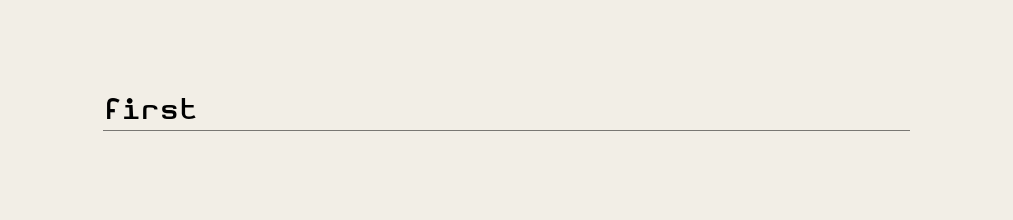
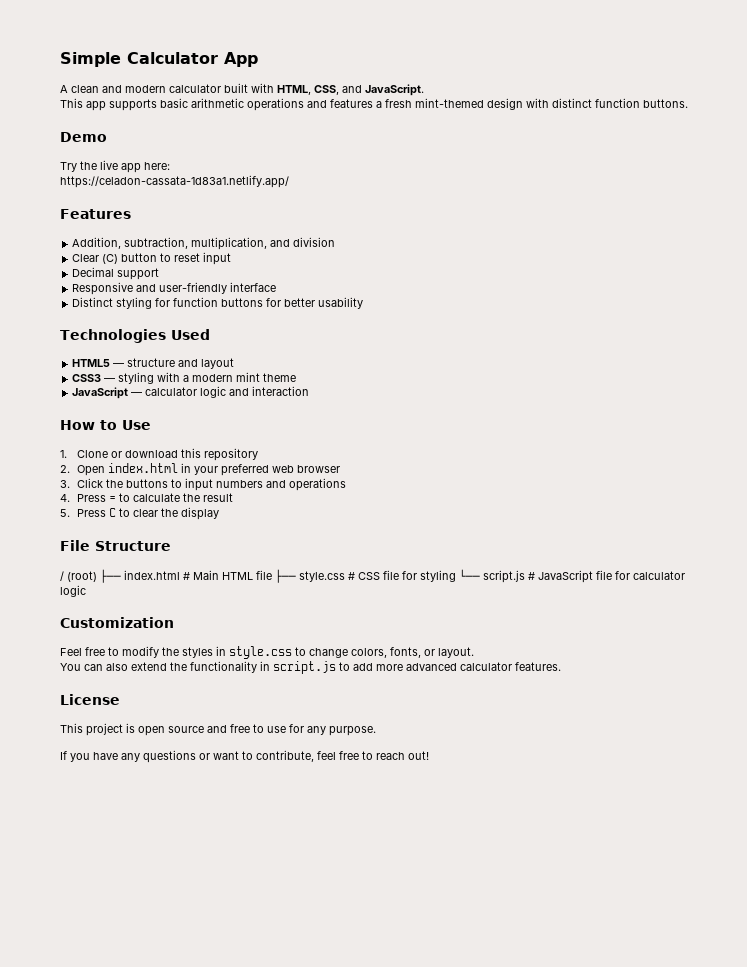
[103,98,198,119] first -> [60,52,258,67] [60,83,424,96] [60,98,688,111] [60,132,107,142] [60,160,170,173] [60,175,289,188] [60,209,131,219] [72,237,336,250] [72,252,232,265] [72,267,160,280] [72,282,277,295] [72,297,364,309] [60,329,210,343] [72,358,235,369] [72,372,297,384] [72,386,310,399] [60,420,151,430] [60,448,259,461] [60,463,341,476] [60,478,347,491] [60,493,234,502] [60,507,220,520] [60,540,171,551] [60,569,685,583] [60,585,86,597] [60,617,174,628] [60,646,474,659] [60,661,561,674] [60,694,120,705] [60,723,376,736] [60,750,429,763] Simple Calculator App // A clean and modern calculator built with HTML, CSS, and JavaScript. // This app supports basic arithmetic operations and features a fresh mint-themed design with distinct function buttons. // Demo // Try the live app here: // https://celadon-cassata-1d83a1.netlify.app/ // Features // Addition, subtraction, multiplication, and division // Clear (C) button to reset input // Decimal support // Responsive and user-friendly interface // Distinct styling for function buttons for better usability // Technologies Used // HTML5 — structure and layout // CSS3 — styling with a modern mint theme // JavaScript — calculator logic and interaction // How to Use // 1. Clone or download this repository // 2. Open index.html in your preferred web browser // 3. Click the buttons to input numbers and operations // 4. Press = to calculate the result // 5. Press C to clear the display // File Structure // / (root) ├── index.html # Main HTML file ├── style.css # CSS file for styling └── script.js # JavaScript file for calculator logic // Customization // Feel free to modify the styles in style.css to change colors, fonts, or layout. // You can also extend the functionality in script.js to add more advanced calculator features. // License // This project is open source and free to use for any purpose. // If you have any questions or want to contribute, feel free to reach out!

